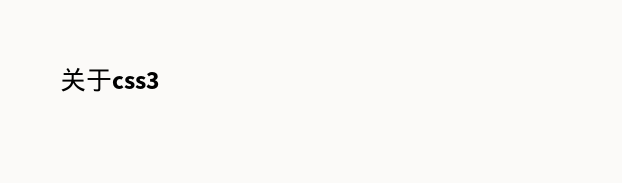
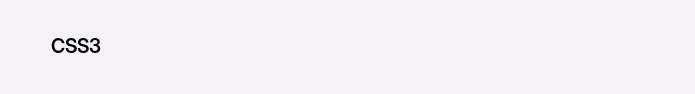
[60,67,159,92] 关于css3 -> [51,38,101,53] CSS3

